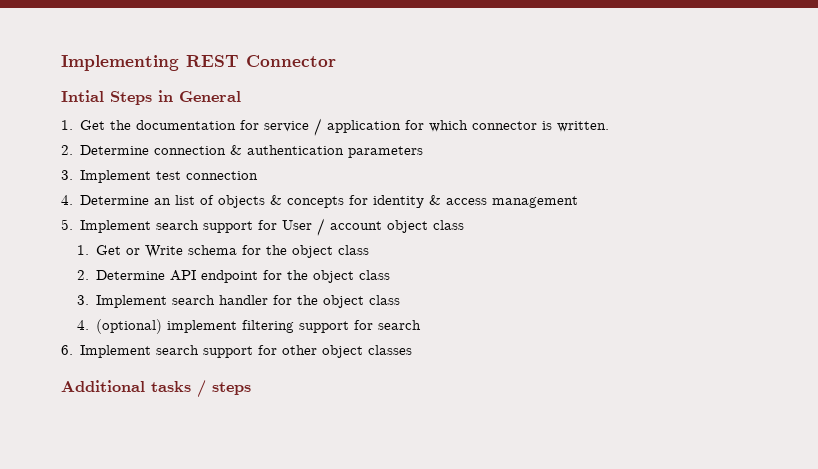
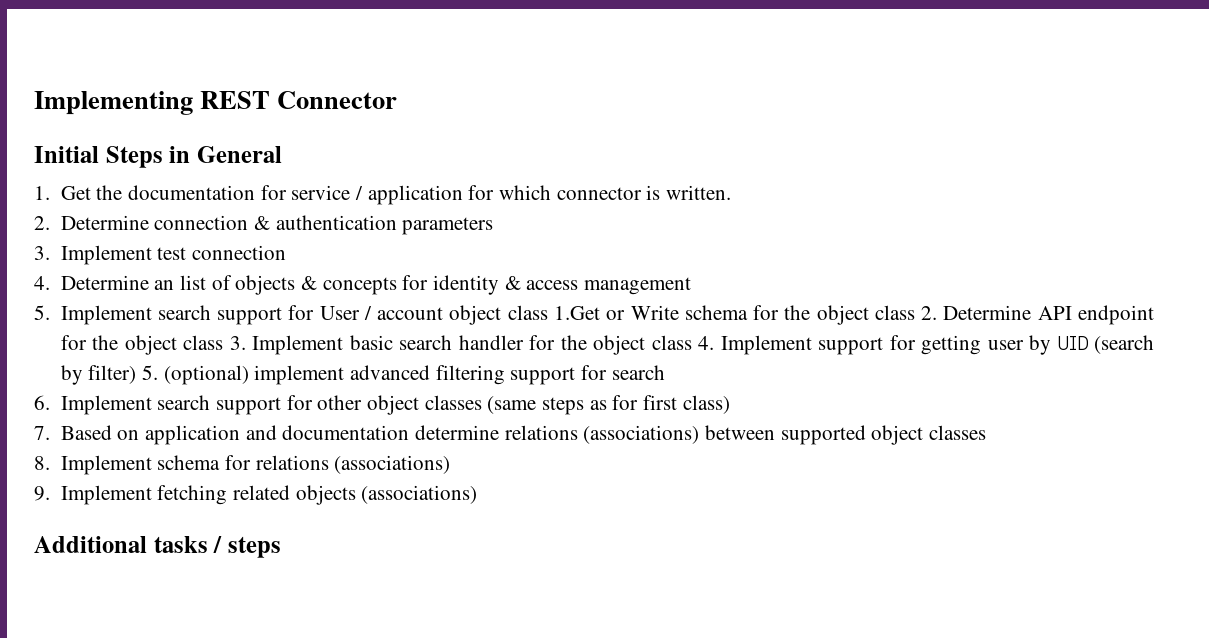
[61,90,104,102] Intial -> [34,146,99,163] Initial
[77,245,122,255] // 1. Get -> [553,306,600,320] 1.Get
(370, 250) // -> (915, 312) none
[77,295,168,308] // 3. Implement -> [229,335,393,355] 3. Implement basic
[77,320,90,330] // 4. -> [698,335,1154,355] [60,365,158,385] 4. Implement support for getting user by UID (search by filter) 5.
(238, 326) none -> [349,365,430,380] advanced
(413, 350) none -> [487,395,730,415] [34,425,986,445] [34,455,451,475] [34,485,478,505] (same steps as for first class) // 7. Based on application and documentation determine relations (associations) between supported object classes // 8. Implement schema for relations (associations) // 9. Implement fetching related objects (associations)

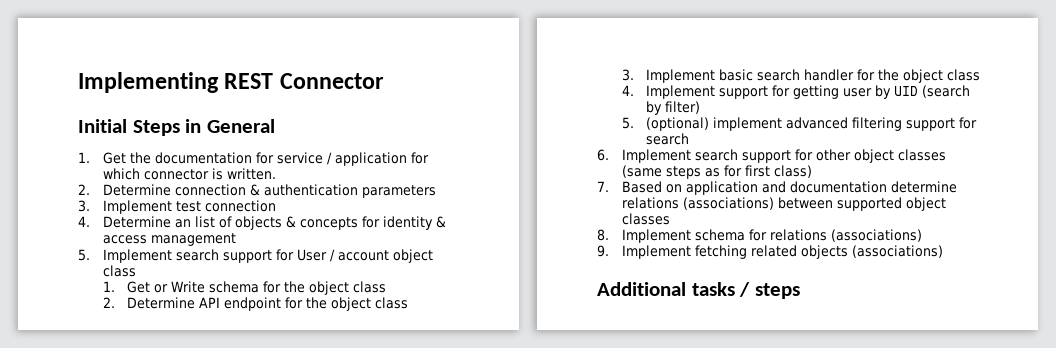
[553,306,600,320] 1.Get -> [102,281,151,293] // 1. Get
(915, 312) none -> (387, 287) //
(223, 342) none -> (409, 303) //
(692, 342) none -> (981, 75) //
(137, 374) none -> (701, 107) //

